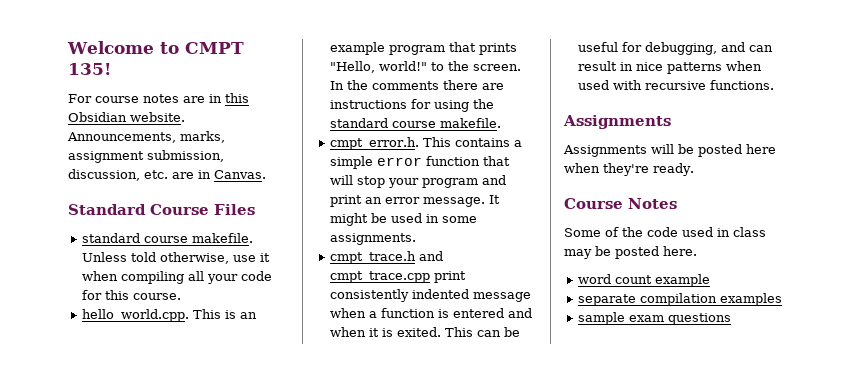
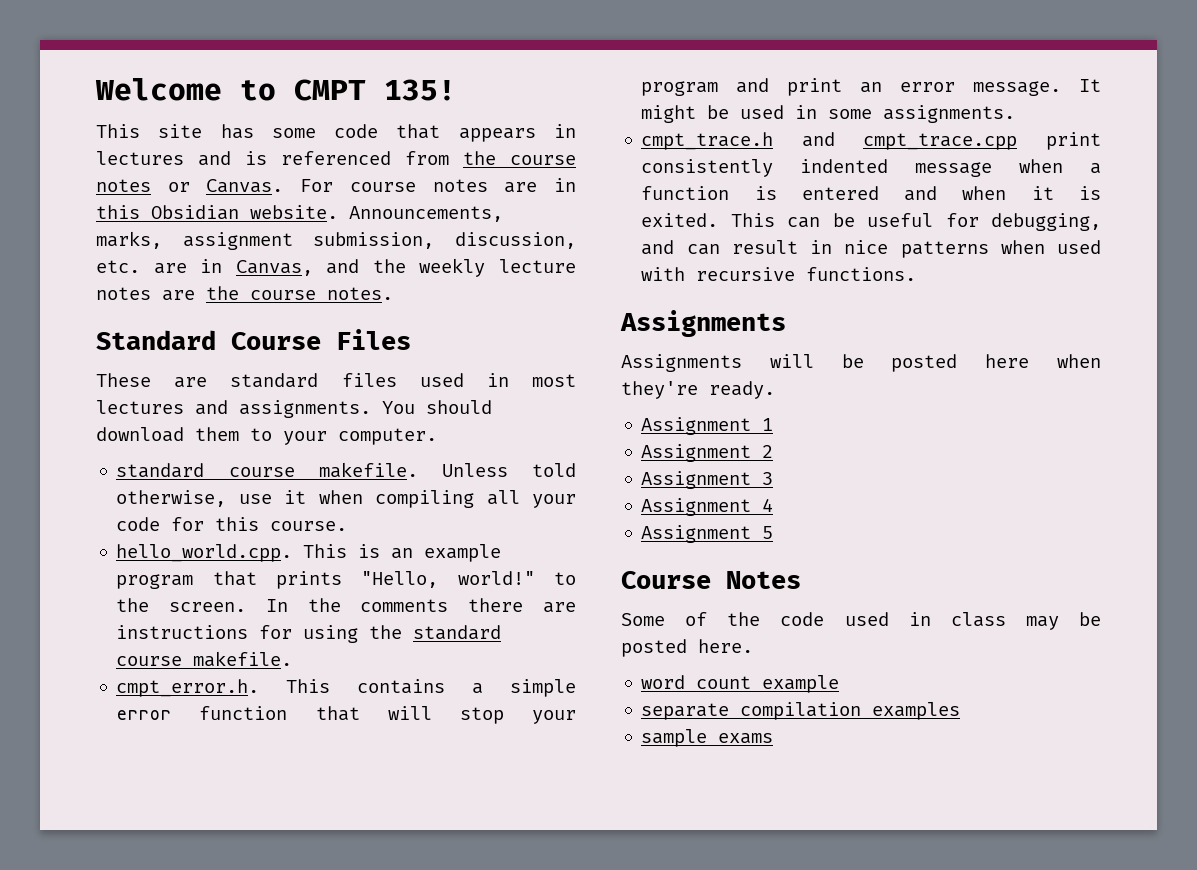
(111, 69) none -> [96,124,576,142] [96,151,576,166] [96,179,284,193] This site has some code that appears in lectures and is referenced from the course notes or Canvas.
[214,170,266,179] [68,204,255,215] Canvas. // Standard Course Files -> [235,258,576,277] [96,286,393,301] [96,329,411,350] [96,373,576,388] [96,400,492,418] [96,427,437,445] Canvas, and the weekly lecture notes are the course notes. // Standard Course Files // These are standard files used in most lectures and assignments. You should download them to your computer.
(694, 169) none -> [641,417,774,435] [641,444,774,462] [641,471,774,489] [641,498,774,516] [641,525,774,543] // Assignment 1 // Assignment 2 // Assignment 3 // Assignment 4 // Assignment 5
[629,313,732,325] exam questions -> [718,733,774,744] exams

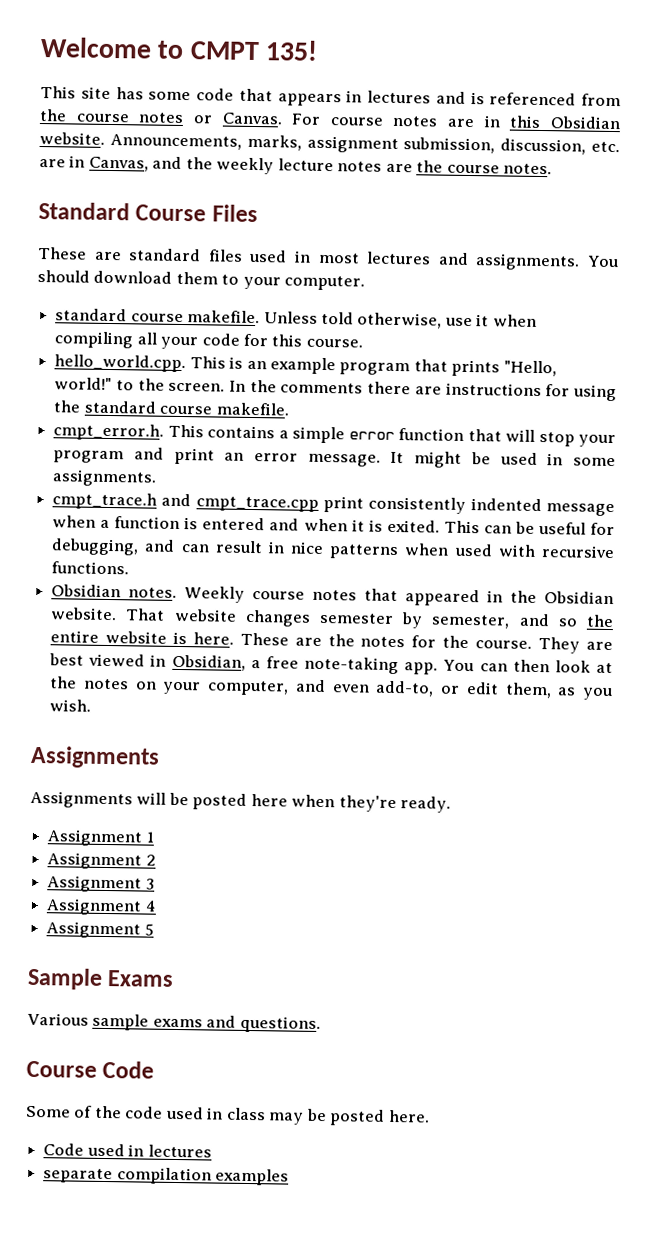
(917, 274) none -> [51,584,614,607] [50,607,614,629] [50,630,613,654] [49,653,613,675] [50,676,613,701] [49,699,92,712] // Obsidian notes. Weekly course notes that appeared in the Obsidian website. That website changes semester by semester, and so the entire website is here. These are the notes for the course. They are best viewed in Obsidian, a free note-taking app. You can then look at the notes on your computer, and even add-to, or edit them, as you wish.
[621,571,801,589] // Course Notes -> [27,967,175,990] [27,1012,321,1034] [26,1060,155,1079] // Sample Exams // Various sample exams and questions. // Course Code
[641,675,840,693] word count example -> [43,1143,212,1158] Code used in lectures
[641,729,774,747] // sample exams -> (290, 1177) none

